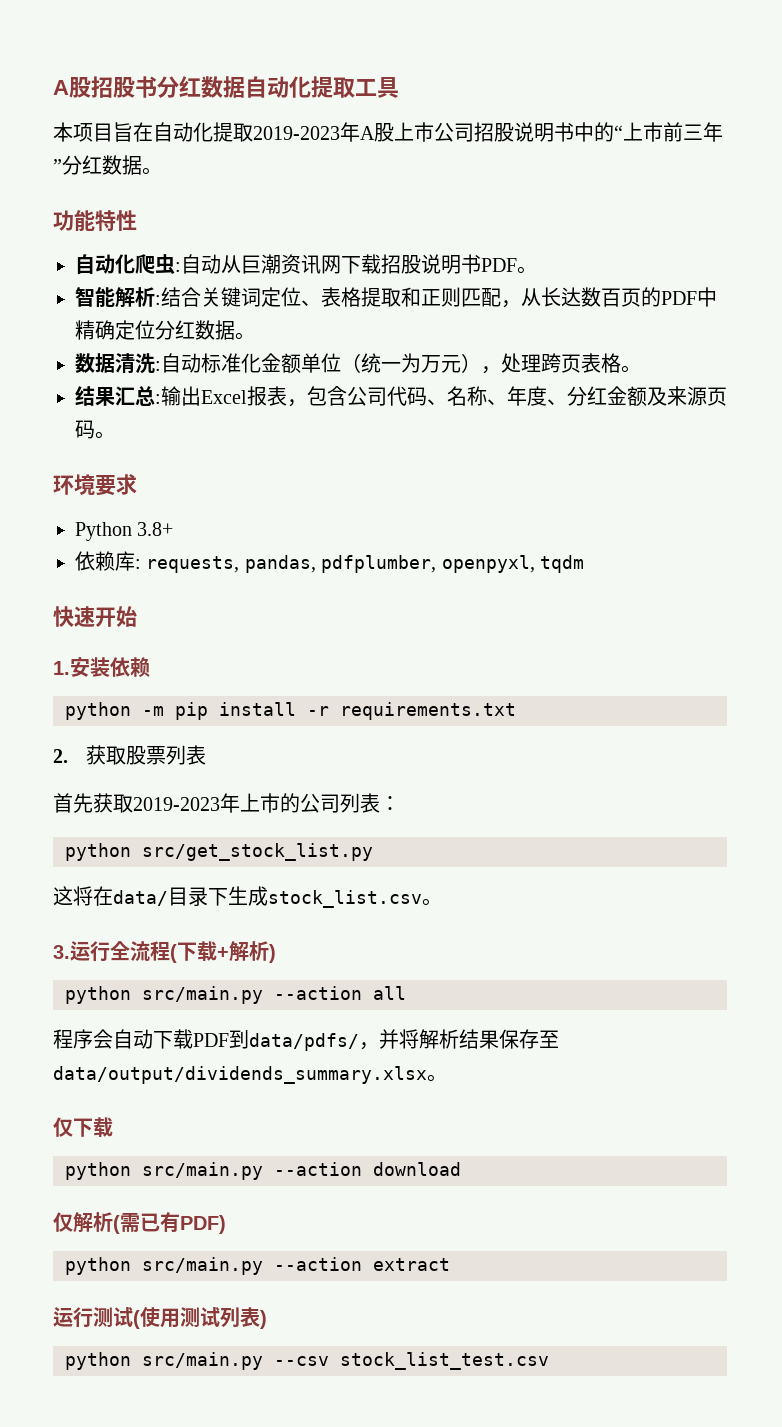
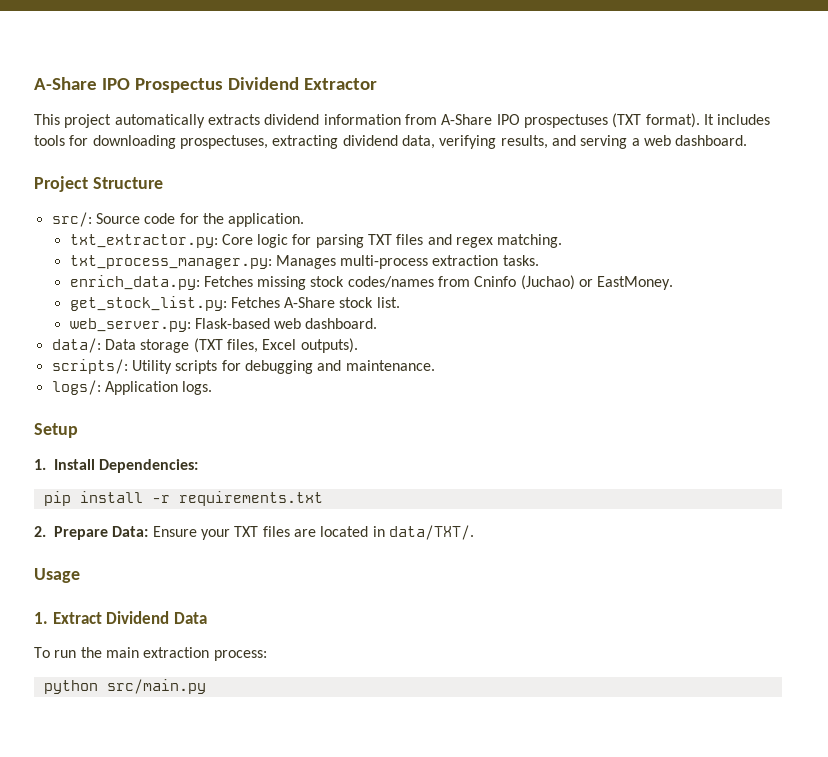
[53,76,399,98] [53,122,723,142] [53,155,162,175] [53,210,137,232] [75,254,537,274] [75,287,717,308] [75,320,255,340] [75,353,641,374] [75,386,727,407] [75,420,115,439] [53,474,137,496] [75,522,174,541] [75,551,584,573] [53,606,137,627] [53,657,150,677] [65,702,164,720] A股招股书分红数据自动化提取工具 // 本项目旨在自动化提取2019-2023年A股上市公司招股说明书中的“上市前三年”分红数据。 // 功能特性 // 自动化爬虫:自动从巨潮资讯网下载招股说明书PDF。 // 智能解析:结合关键词定位、表格提取和正则匹配，从长达数百页的PDF中精确定位分红数据。 // 数据清洗:自动标准化金额单位（统一为万元），处理跨页表格。 // 结果汇总:输出Excel报表，包含公司代码、名称、年度、分红金额及来源页码。 // 环境要求 // Python 3.8+ // 依赖库: requests, pandas, pdfplumber, openpyxl, tqdm // 快速开始 // 1.安装依赖 // python -m -> [34,77,377,93] [34,113,771,128] [34,135,748,149] [34,176,163,192] [51,212,305,227] [69,234,563,248] [69,255,539,269] [69,275,674,290] [69,296,400,311] [69,318,378,332] [51,338,358,353] [51,359,435,374] [51,380,213,395] [34,423,78,438] [34,459,199,473] A-Share IPO Prospectus Dividend Extractor // This project automatically extracts dividend information from A-Share IPO prospectuses (TXT format). It includes tools for downloading prospectuses, extracting dividend data, verifying results, and serving a web dashboard. // Project Structure // src/: Source code for the application. // txt_extractor.py: Core logic for parsing TXT files and regex matching. // txt_process_manager.py: Manages multi-process extraction tasks. // enrich_data.py: Fetches missing stock codes/names from Cninfo (Juchao) or EastMoney. // get_stock_list.py: Fetches A-Share stock list. // web_server.py: Flask-based web dashboard. // data/: Data storage (TXT files, Excel outputs). // scripts/: Utility scripts for debugging and maintenance. // logs/: Application logs. // Setup // 1. Install Dependencies: //
[85,745,206,765] [53,793,400,813] [65,843,373,861] [53,886,442,908] [53,941,276,963] [65,986,406,1004] [53,1029,559,1051] [53,1066,447,1084] [53,1117,113,1137] [65,1162,461,1180] [53,1212,226,1234] [65,1257,450,1275] [53,1307,267,1329] [65,1352,549,1370] 获取股票列表 // 首先获取2019-2023年上市的公司列表： // python src/get_stock_list.py // 这将在data/目录下生成stock_list.csv。 // 3.运行全流程(下载+解析) // python src/main.py --action all // 程序会自动下载PDF到data/pdfs/，并将解析结果保存至data/output/dividends_summary.xlsx。 // 仅下载 // python src/main.py --action download // 仅解析(需已有PDF) // python src/main.py --action extract // 运行测试(使用测试列表) // python src/main.py --csv stock_list_test.csv -> [54,525,474,540] [34,568,80,583] [34,611,207,624] [34,647,267,661] [43,679,206,694] Prepare Data: Ensure your TXT files are located in data/TXT/. // Usage // 1. Extract Dividend Data // To run the main extraction process: // python src/main.py

